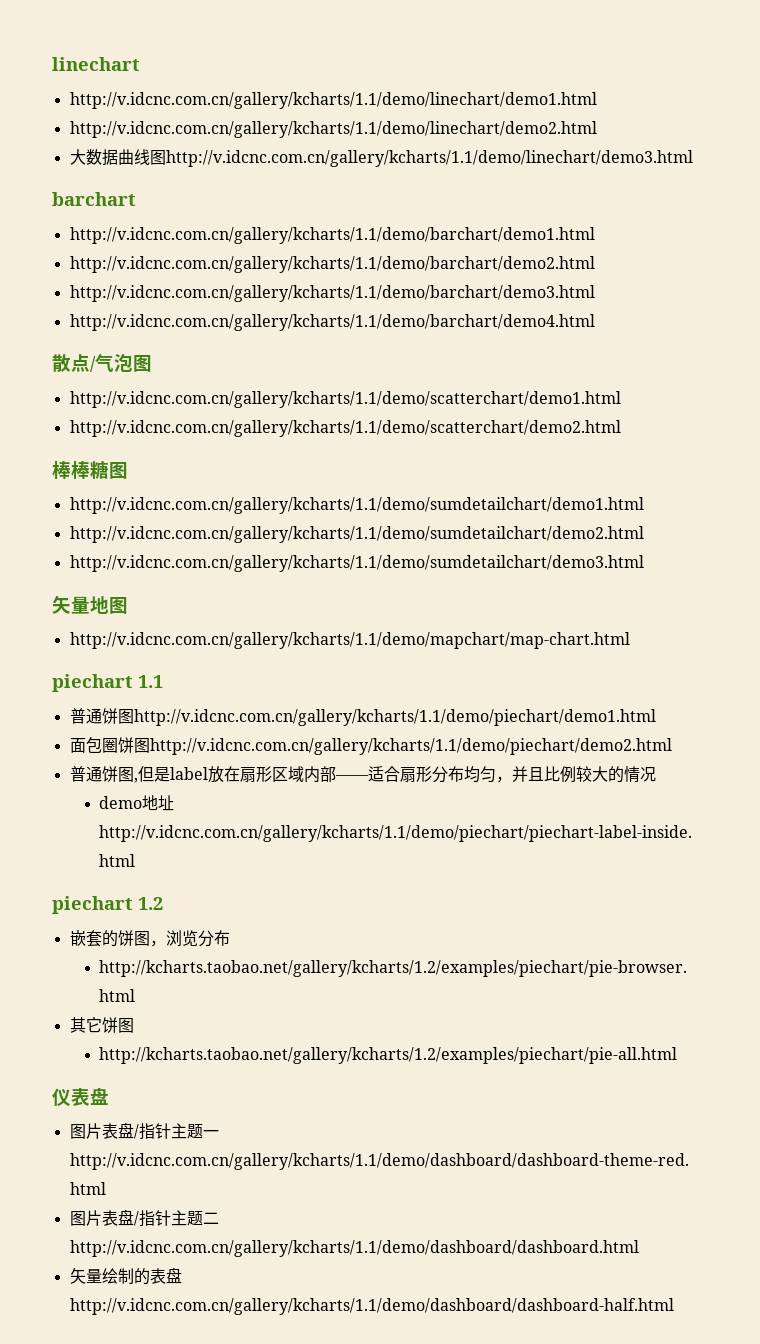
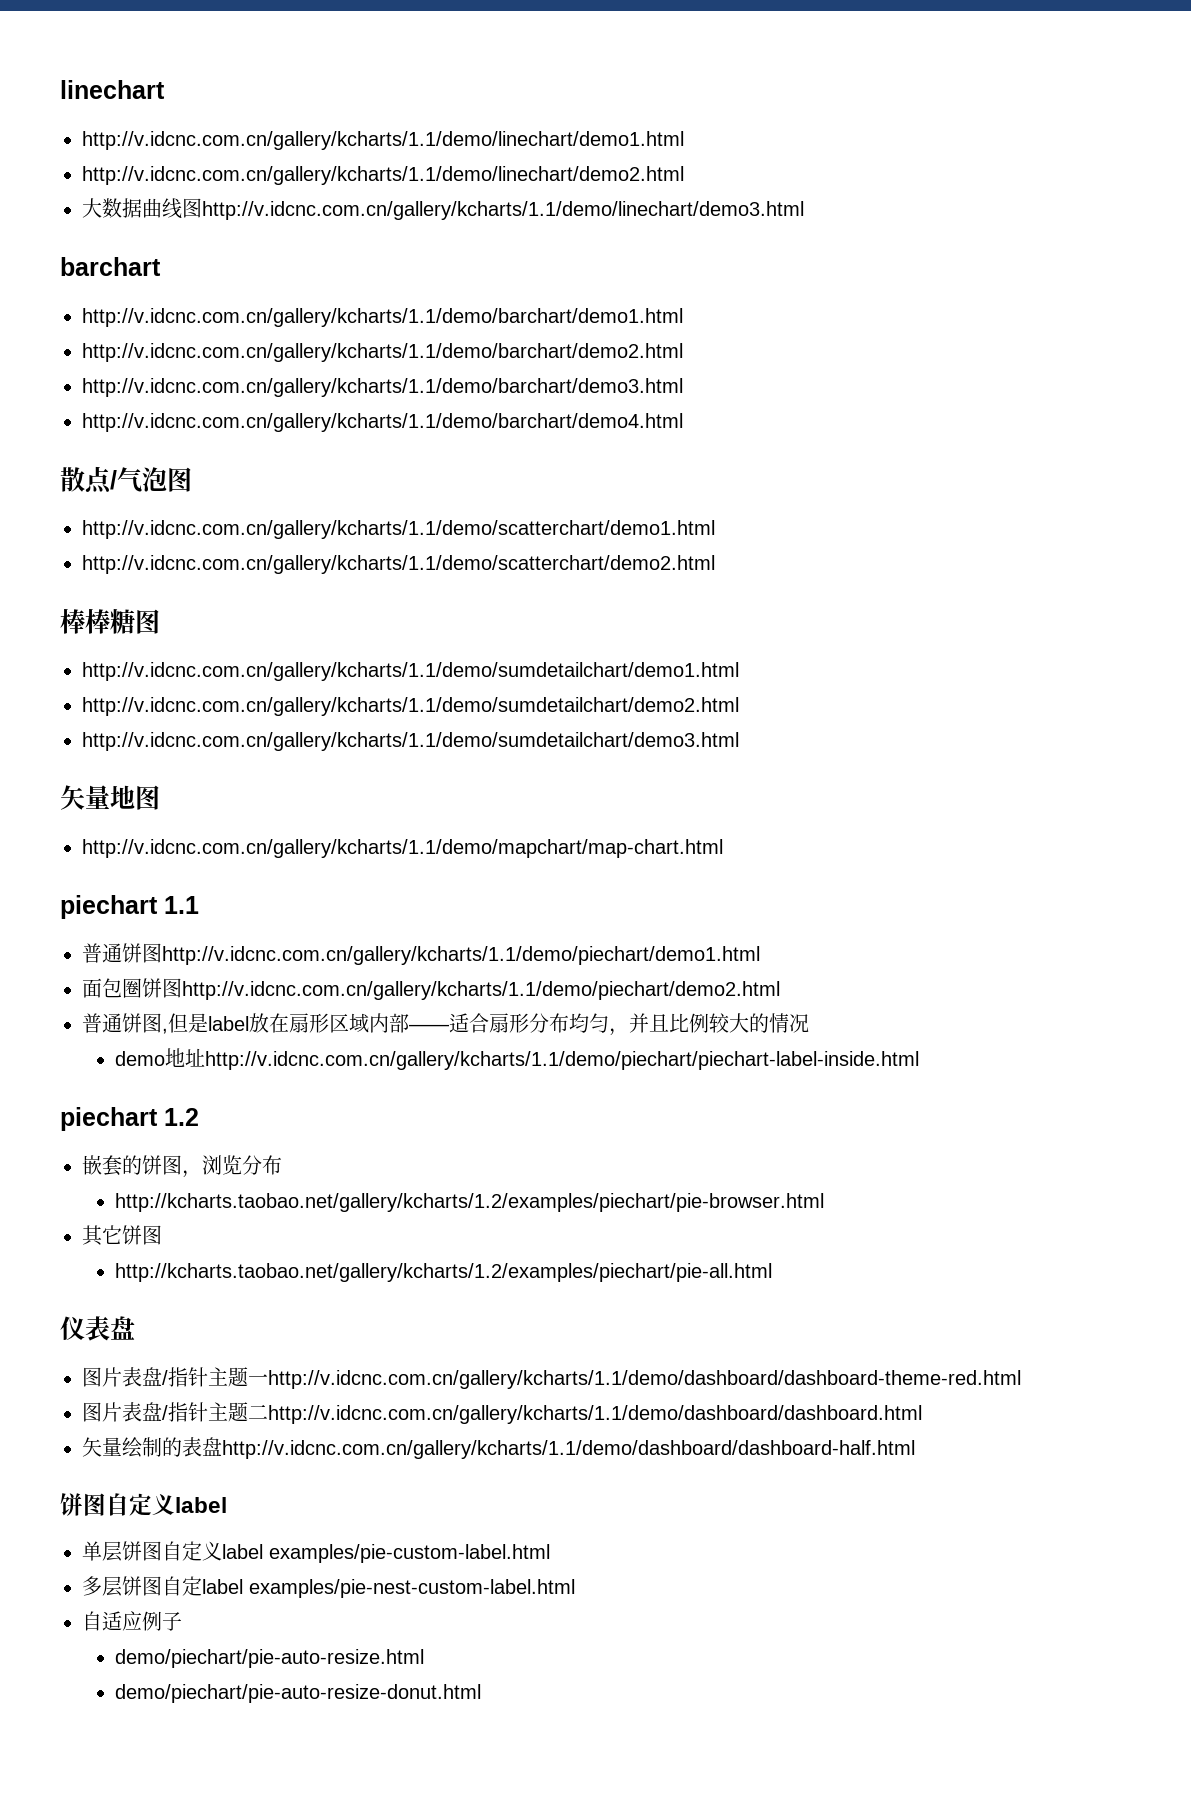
(674, 1306) none -> [60,1493,227,1516] [82,1541,550,1563] [82,1576,575,1598] [82,1611,182,1631] [115,1649,425,1668] [115,1684,482,1703] // 饼图自定义label // 单层饼图自定义label examples/pie-custom-label.html // 多层饼图自定label examples/pie-nest-custom-label.html // 自适应例子 // demo/piechart/pie-auto-resize.html // demo/piechart/pie-auto-resize-donut.html

